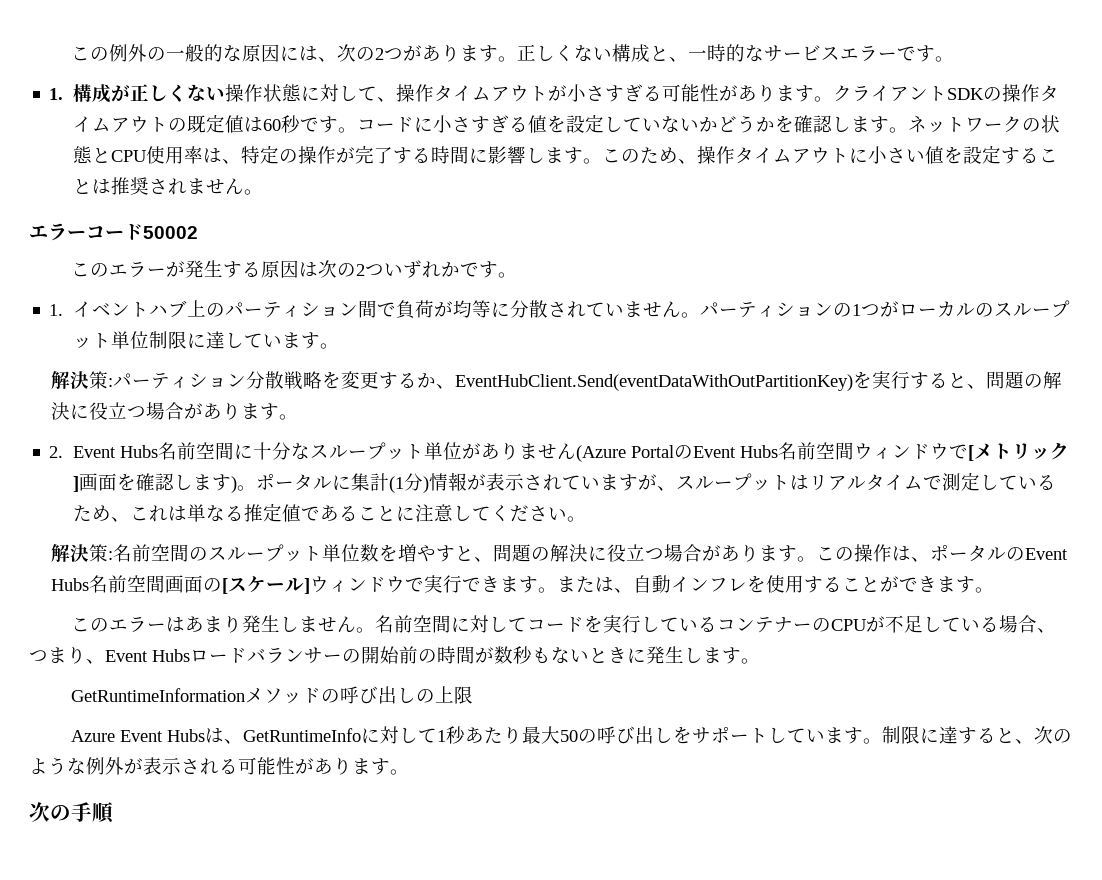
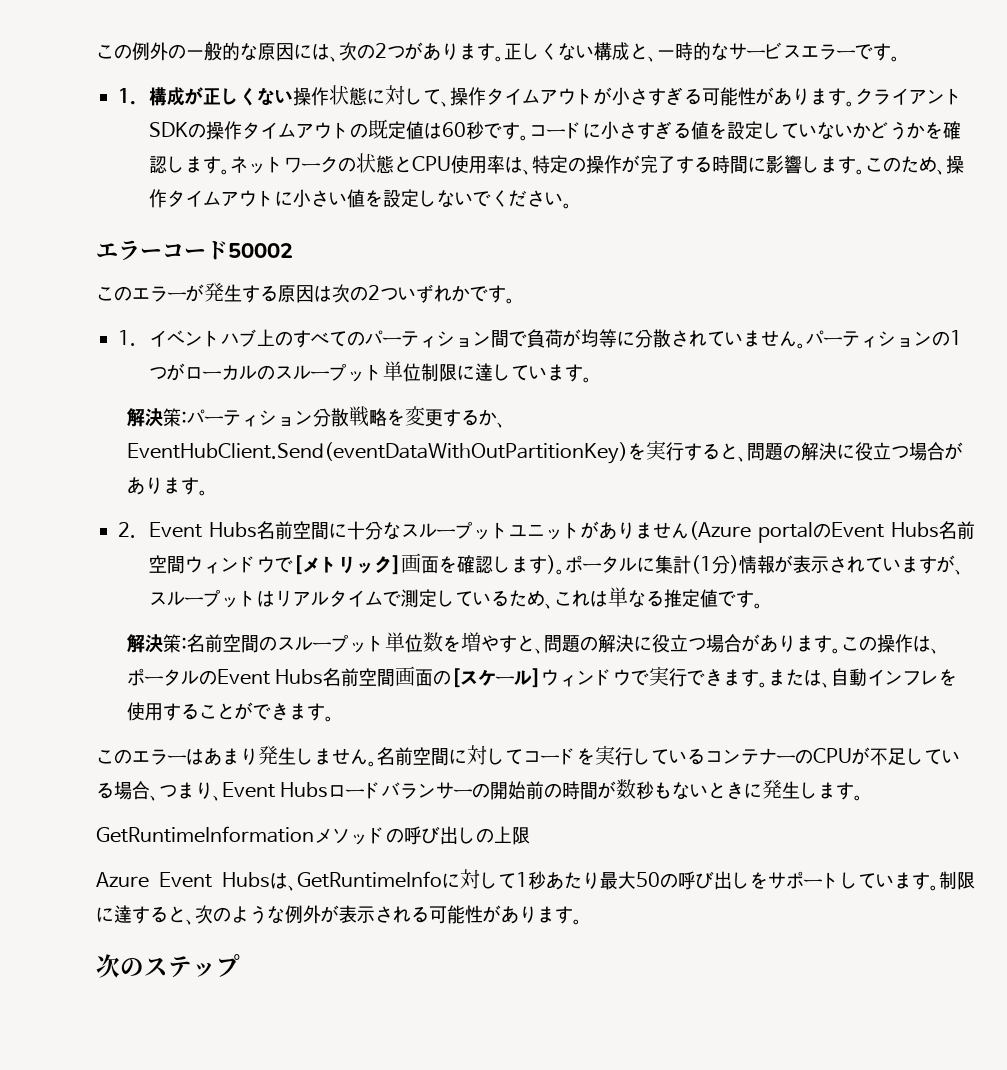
[1000,147,1058,164] [72,177,244,195] することは推奨されません -> [419,190,564,208] しないでください
(225, 310) none -> [293,330,366,348] すべての
[423,442,462,460] 単位 -> [509,522,582,540] ユニット
[630,445,674,458] Portal -> [758,522,814,543] portal
[319,504,567,522] あることに注意してください -> [736,590,755,608] す
[71,802,114,823] 手順 -> [144,954,240,978] ステップ

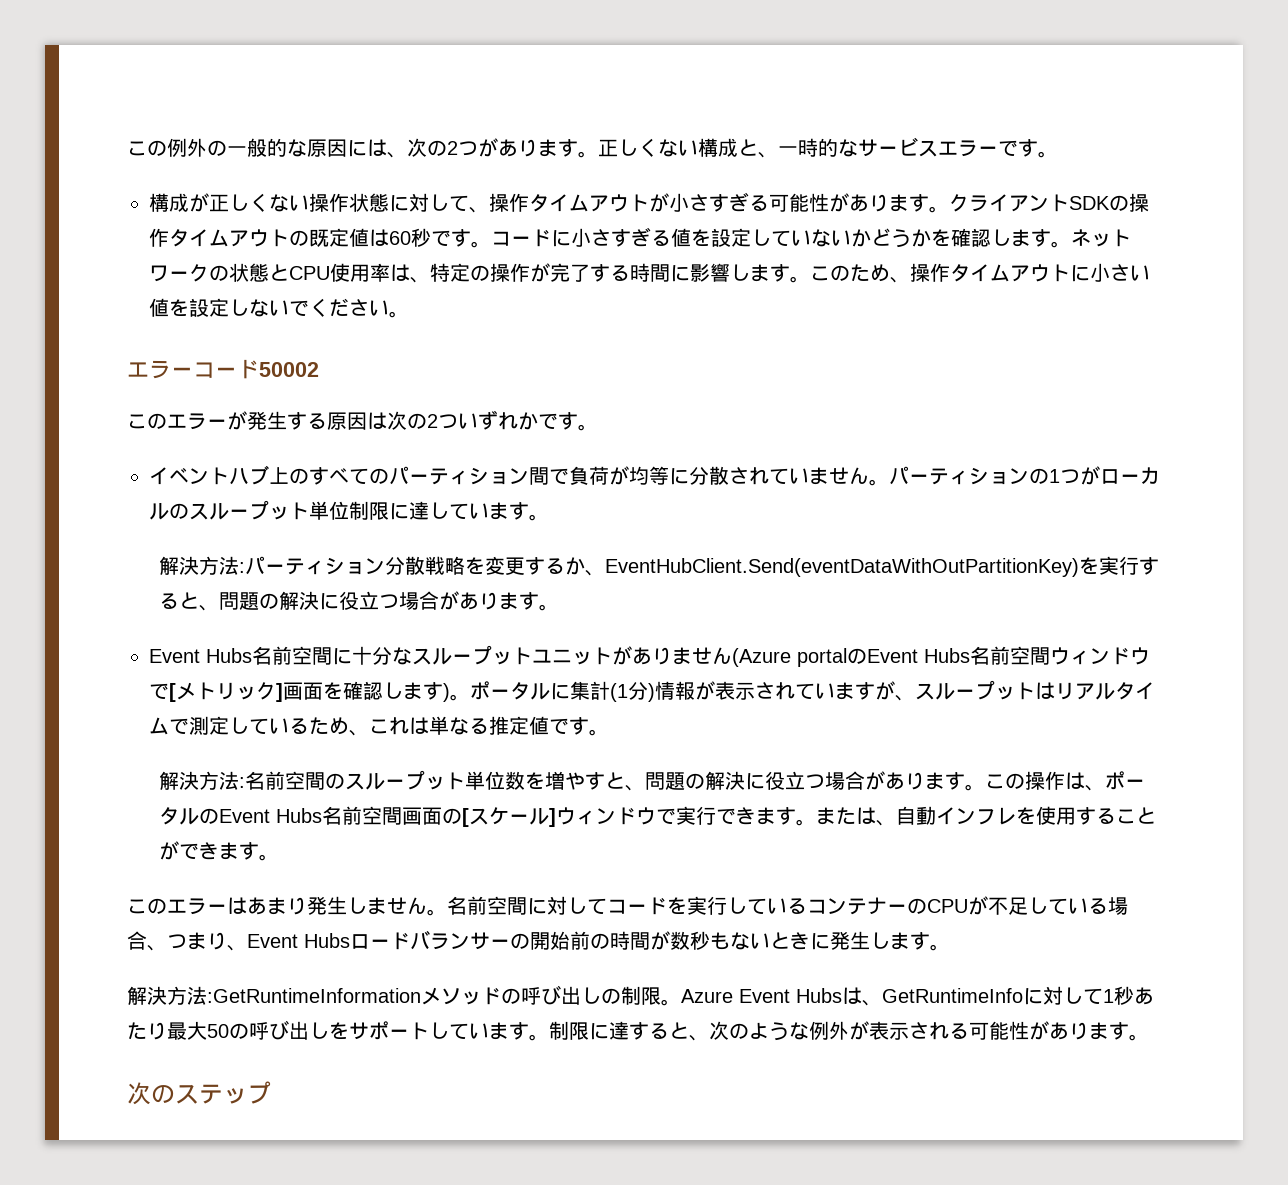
[118,88,136,105] 1. -> (1058, 154) none
[118,330,136,346] 1. -> (598, 427) none
[163,408,182,427] 策 -> [199,556,240,575] 方法
[118,522,136,538] 2. -> (560, 607) none
[163,634,182,653] 策 -> [199,771,240,790] 方法
[96,826,314,843] GetRuntimeInformation -> [127,986,421,1005] 解決方法:GetRuntimeInformation
[494,826,530,845] 上限 // -> [621,986,681,1006] 制限。

